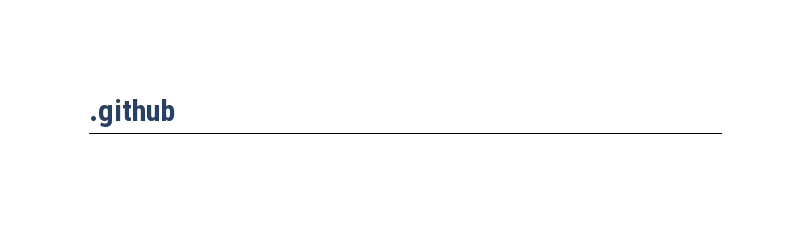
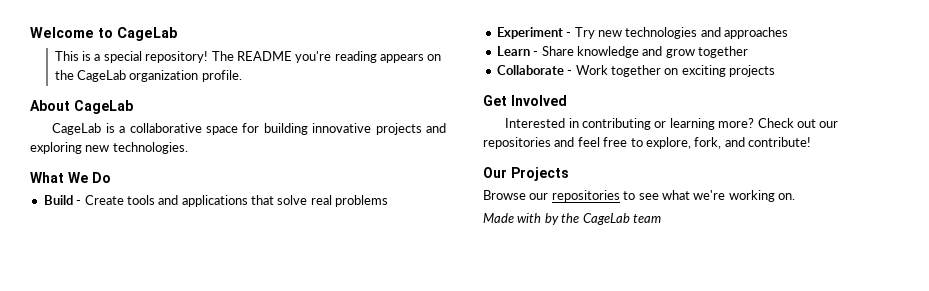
[89,99,175,127] .github -> [30,27,178,41] [54,51,442,63] [54,70,242,82] [30,100,133,114] [52,123,446,135] [30,142,188,154] [30,172,111,183] [43,195,389,207] [496,27,788,39] [496,46,748,58] [496,65,775,77] [483,95,567,106] [505,118,839,130] [483,137,811,149] [483,167,569,181] [483,190,795,202] [483,213,661,225] Welcome to CageLab // This is a special repository! The README you're reading appears on the CageLab organization profile. // About CageLab // CageLab is a collaborative space for building innovative projects and exploring new technologies. // What We Do // Build - Create tools and applications that solve real problems // Experiment - Try new technologies and approaches // Learn - Share knowledge and grow together // Collaborate - Work together on exciting projects // Get Involved // Interested in contributing or learning more? Check out our repositories and feel free to explore, fork, and contribute! // Our Projects // Browse our repositories to see what we're working on. // Made with by the CageLab team

